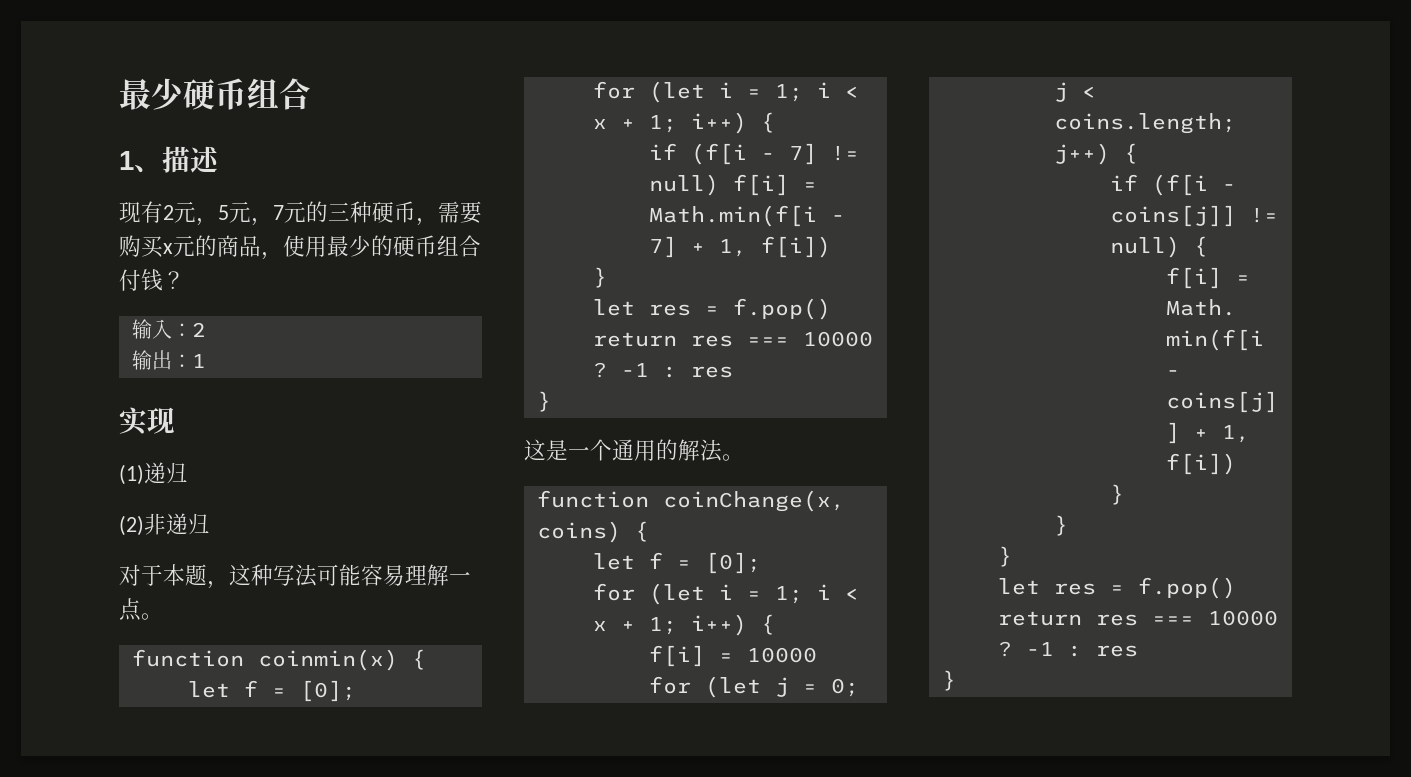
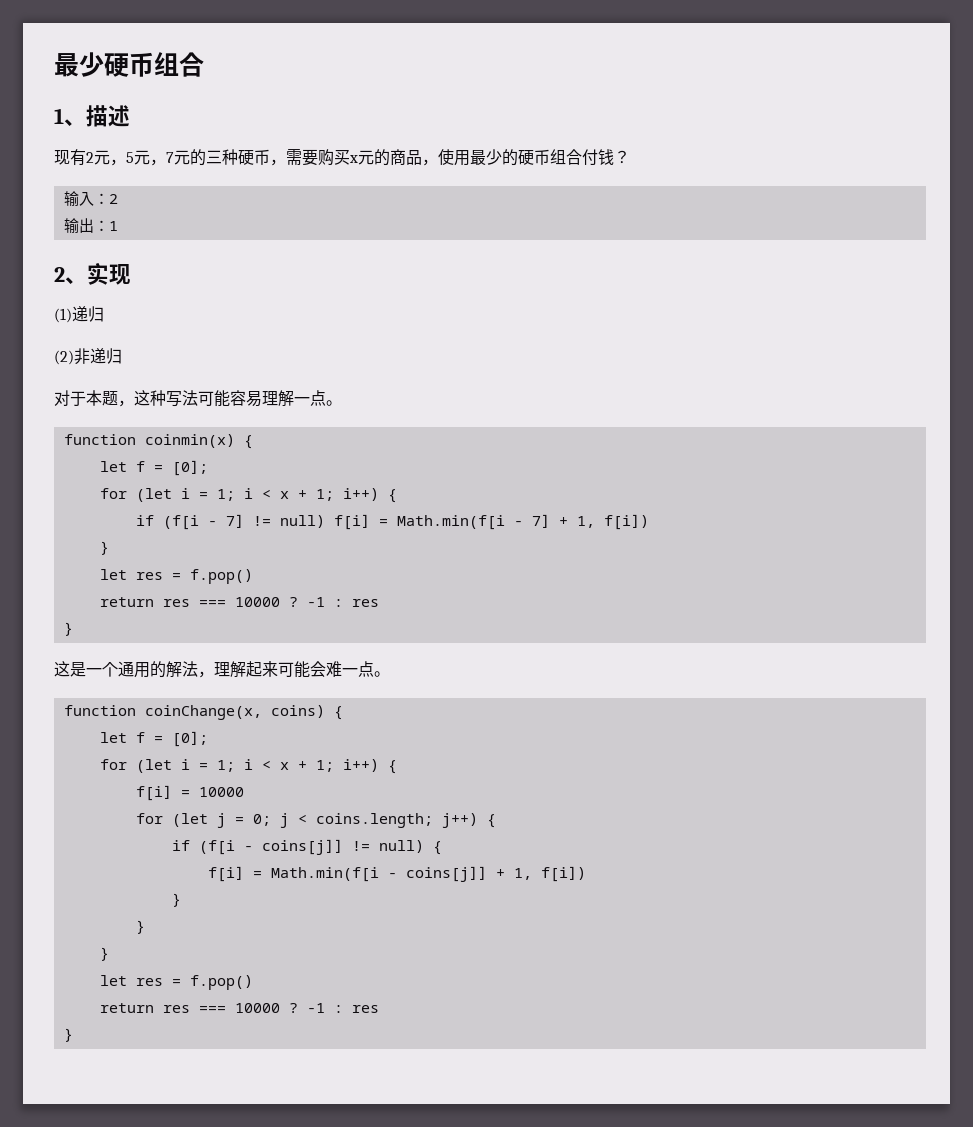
(206, 361) none -> [54,267,87,284] 2、
(722, 450) none -> [198,661,374,678] ，理解起来可能会难一点

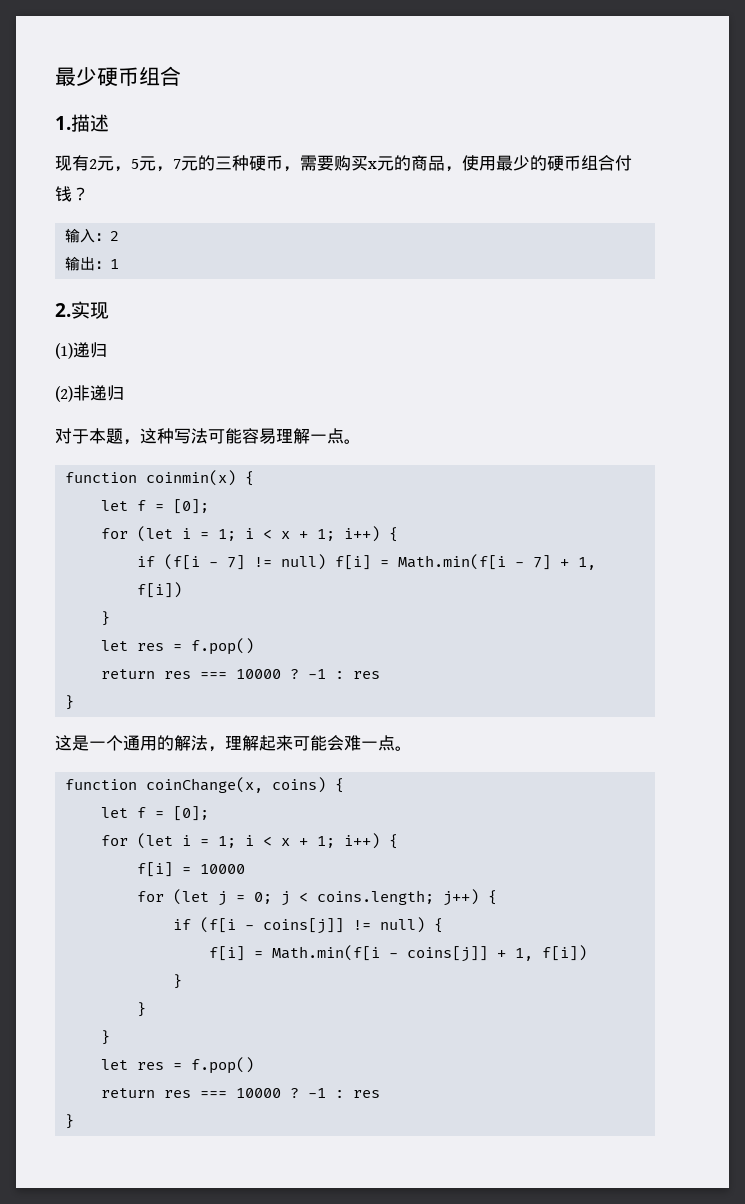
[54,108,86,126] 1、 -> [55,116,71,130] 1.
[54,267,87,284] 2、 -> [55,303,71,317] 2.

